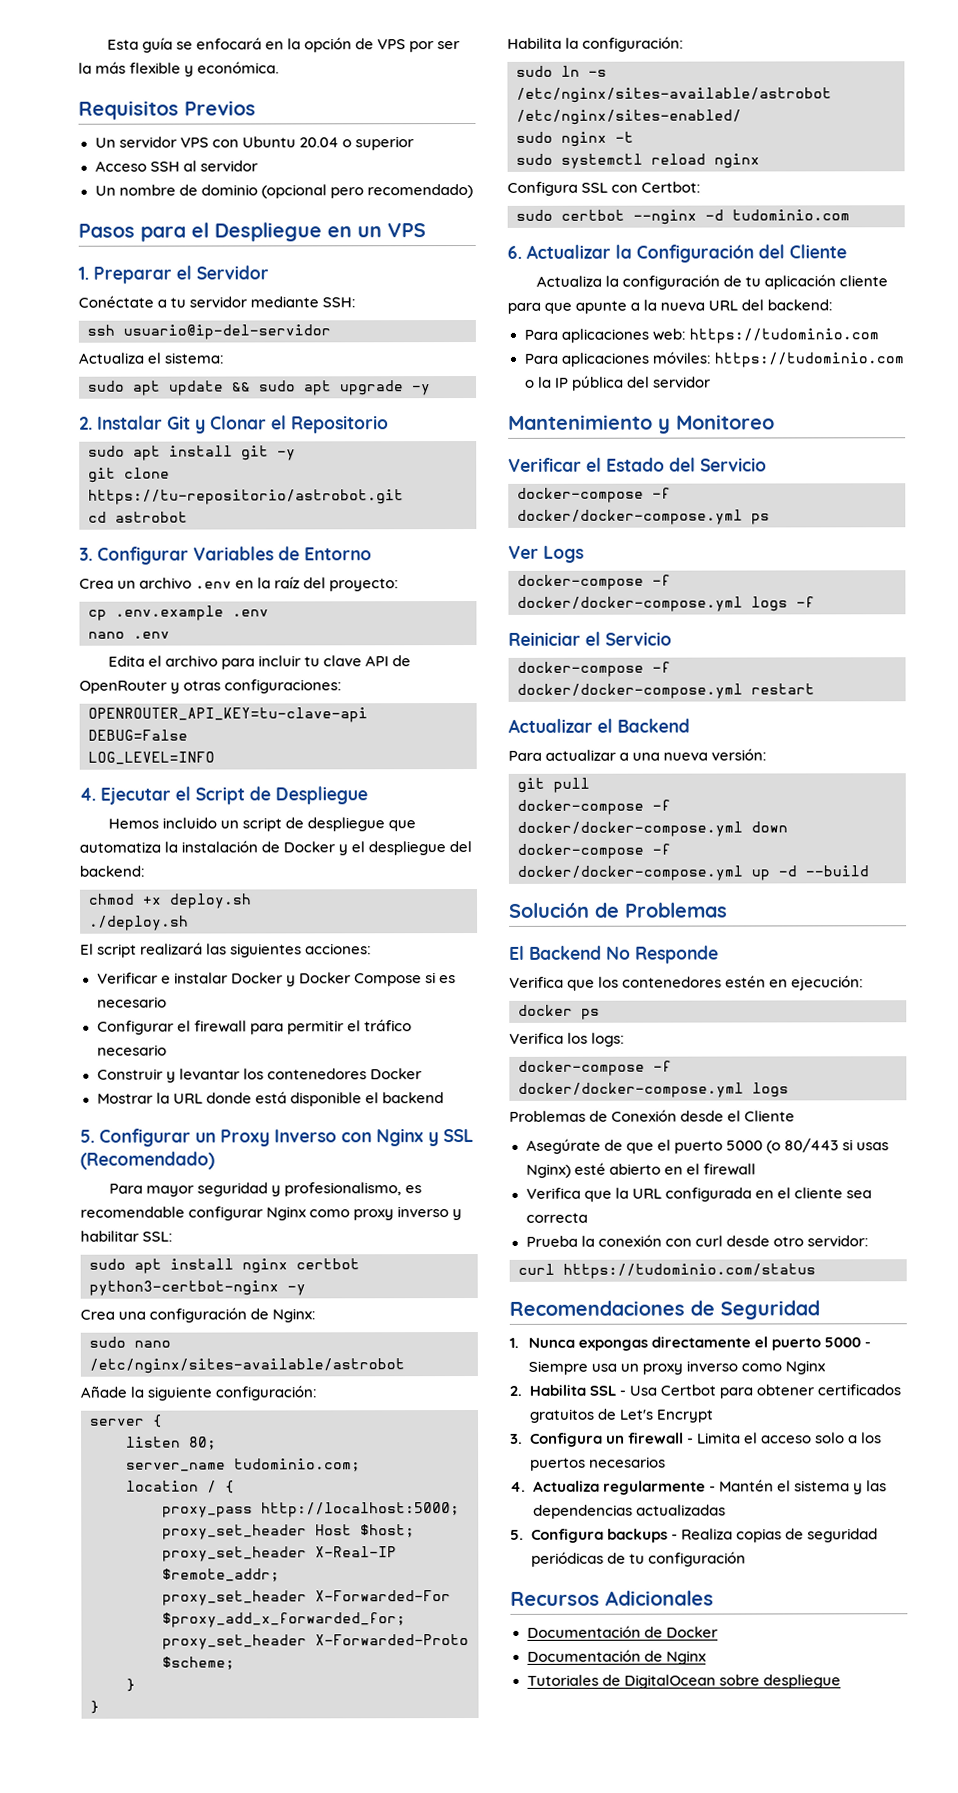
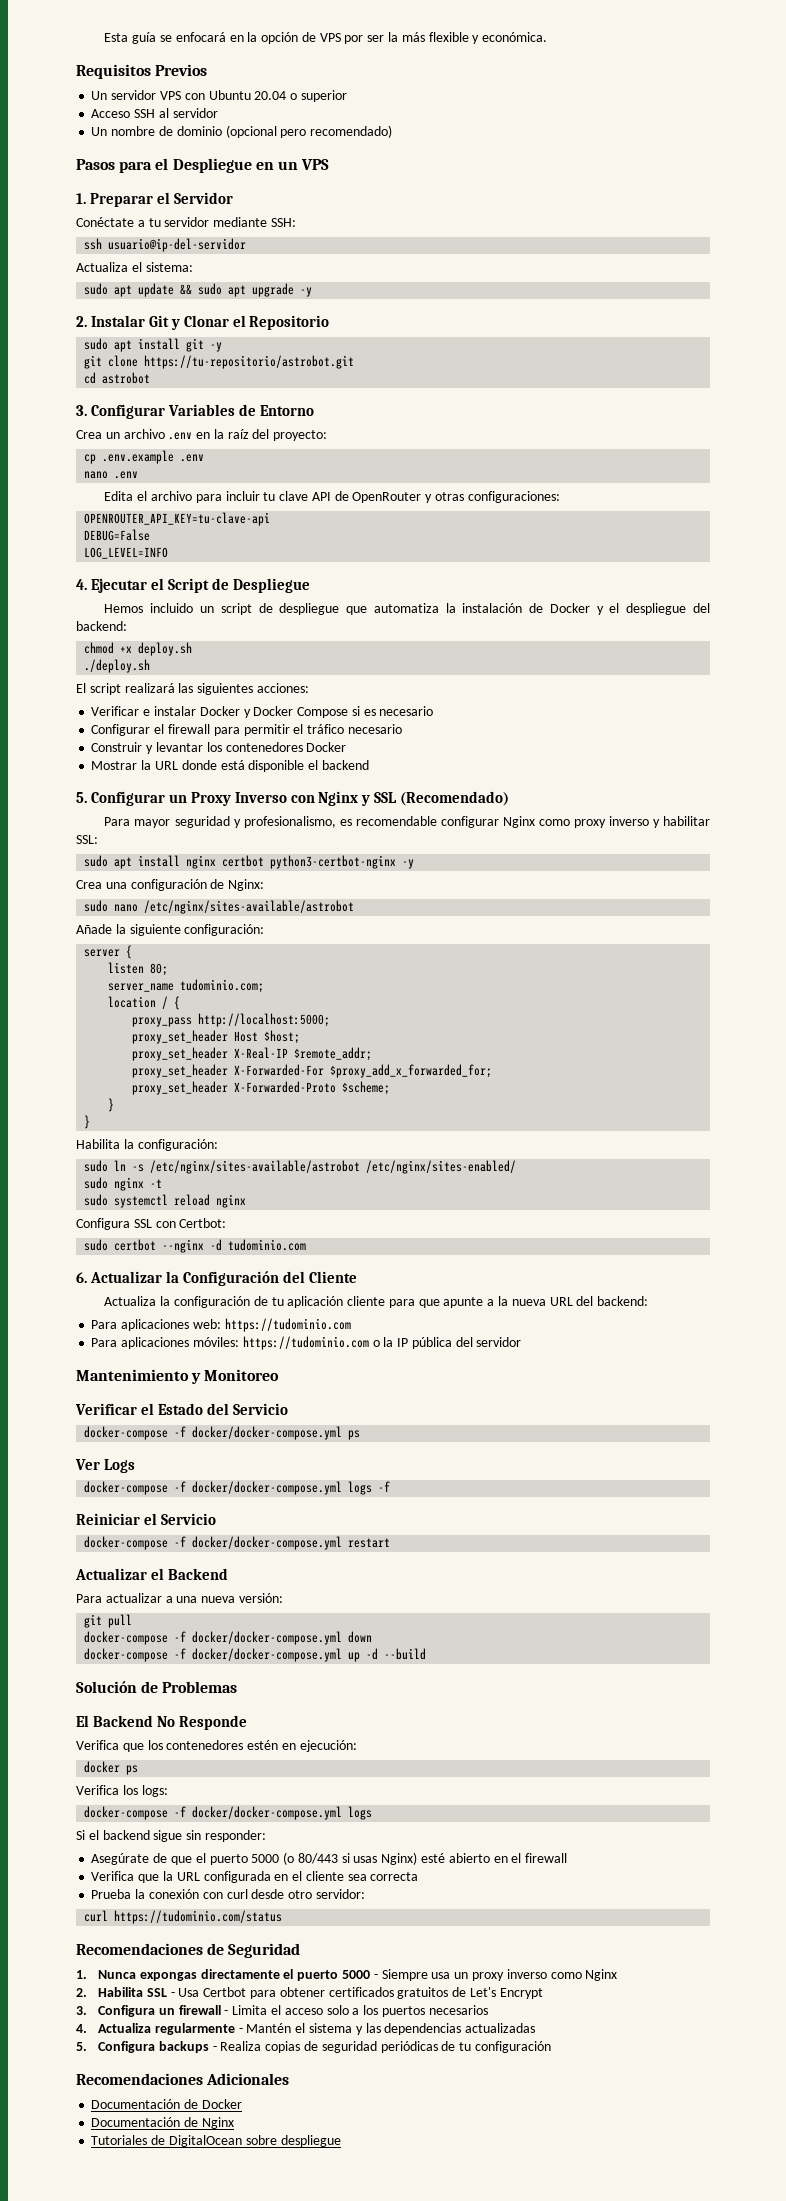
[509,1109,796,1122] Problemas de Conexión desde el Cliente -> [76,1830,266,1842] Si el backend sigue sin responder:
[510,1591,600,1606] Recursos -> [76,2073,203,2085] Recomendaciones

